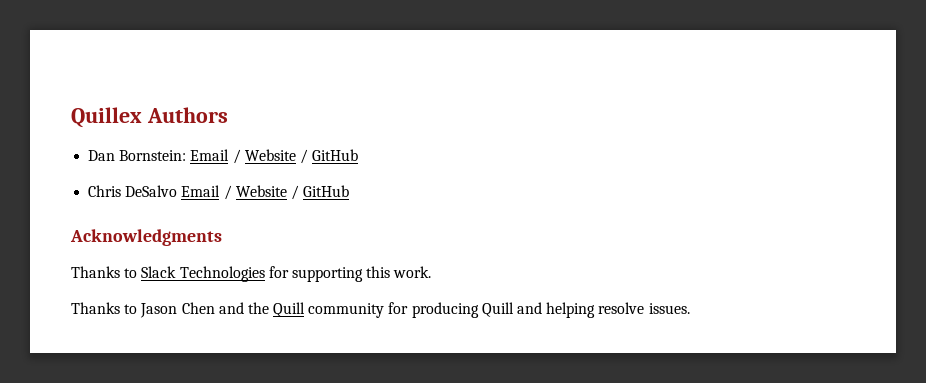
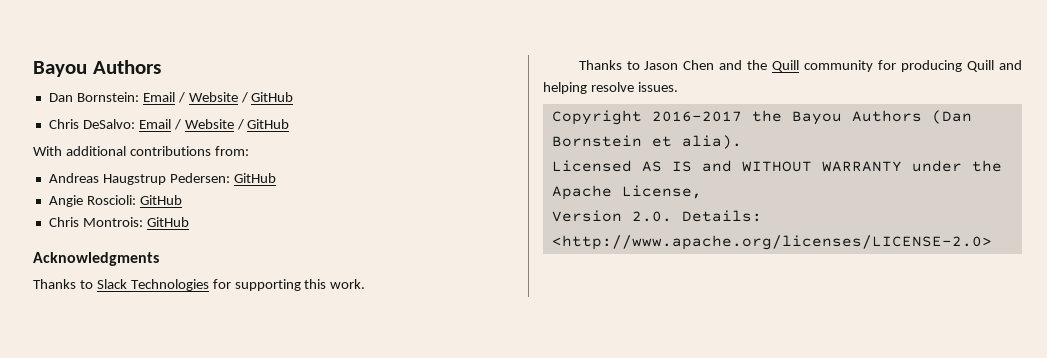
[71,107,142,128] Quillex -> [33,61,87,77] Bayou
[125,185,350,200] DeSalvo Email / Website / GitHub -> [82,119,290,130] [33,146,249,156] [48,173,276,185] [48,195,182,207] [48,217,189,227] DeSalvo: Email / Website / GitHub // With additional contributions from: // Andreas Haugstrup Pedersen: GitHub // Angie Roscioli: GitHub // Chris Montrois: GitHub
(690, 308) none -> [551,110,972,125] [551,135,742,149] [551,160,1002,172] [551,185,702,200] [551,210,762,222] [551,235,992,250] // Copyright 2016-2017 the Bayou Authors (Dan Bornstein et alia). // Licensed AS IS and WITHOUT WARRANTY under the Apache License, // Version 2.0. Details: <http://www.apache.org/licenses/LICENSE-2.0>

